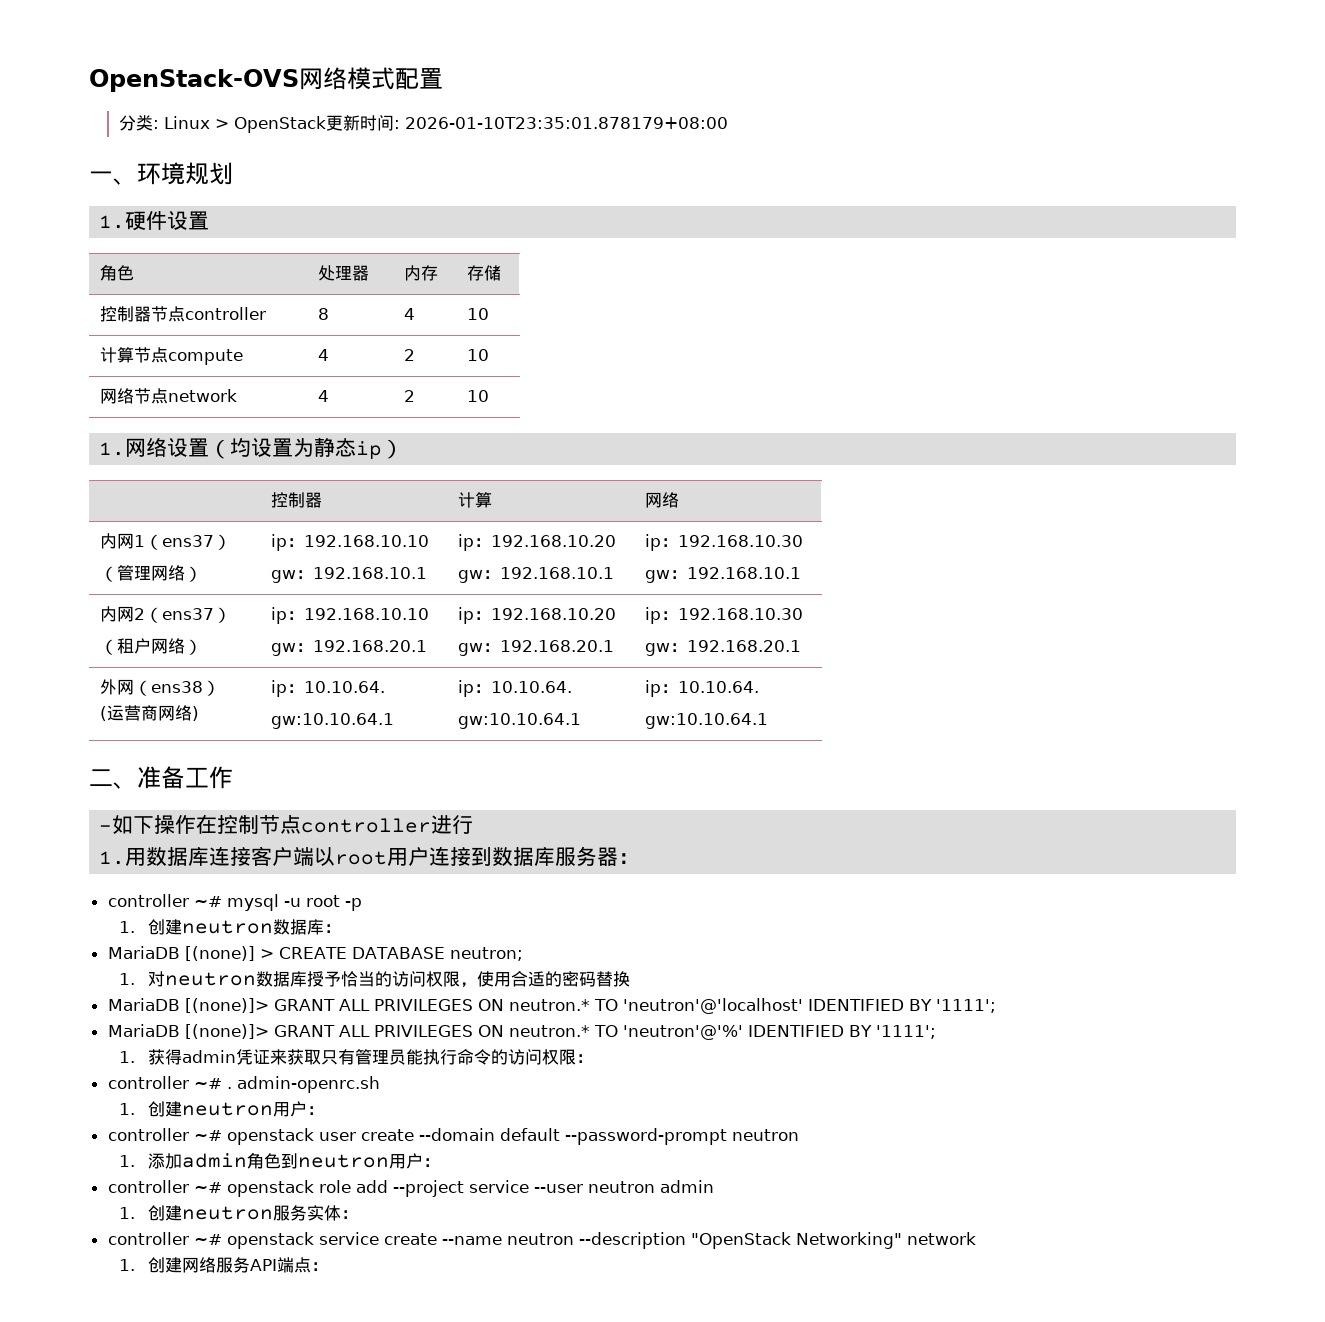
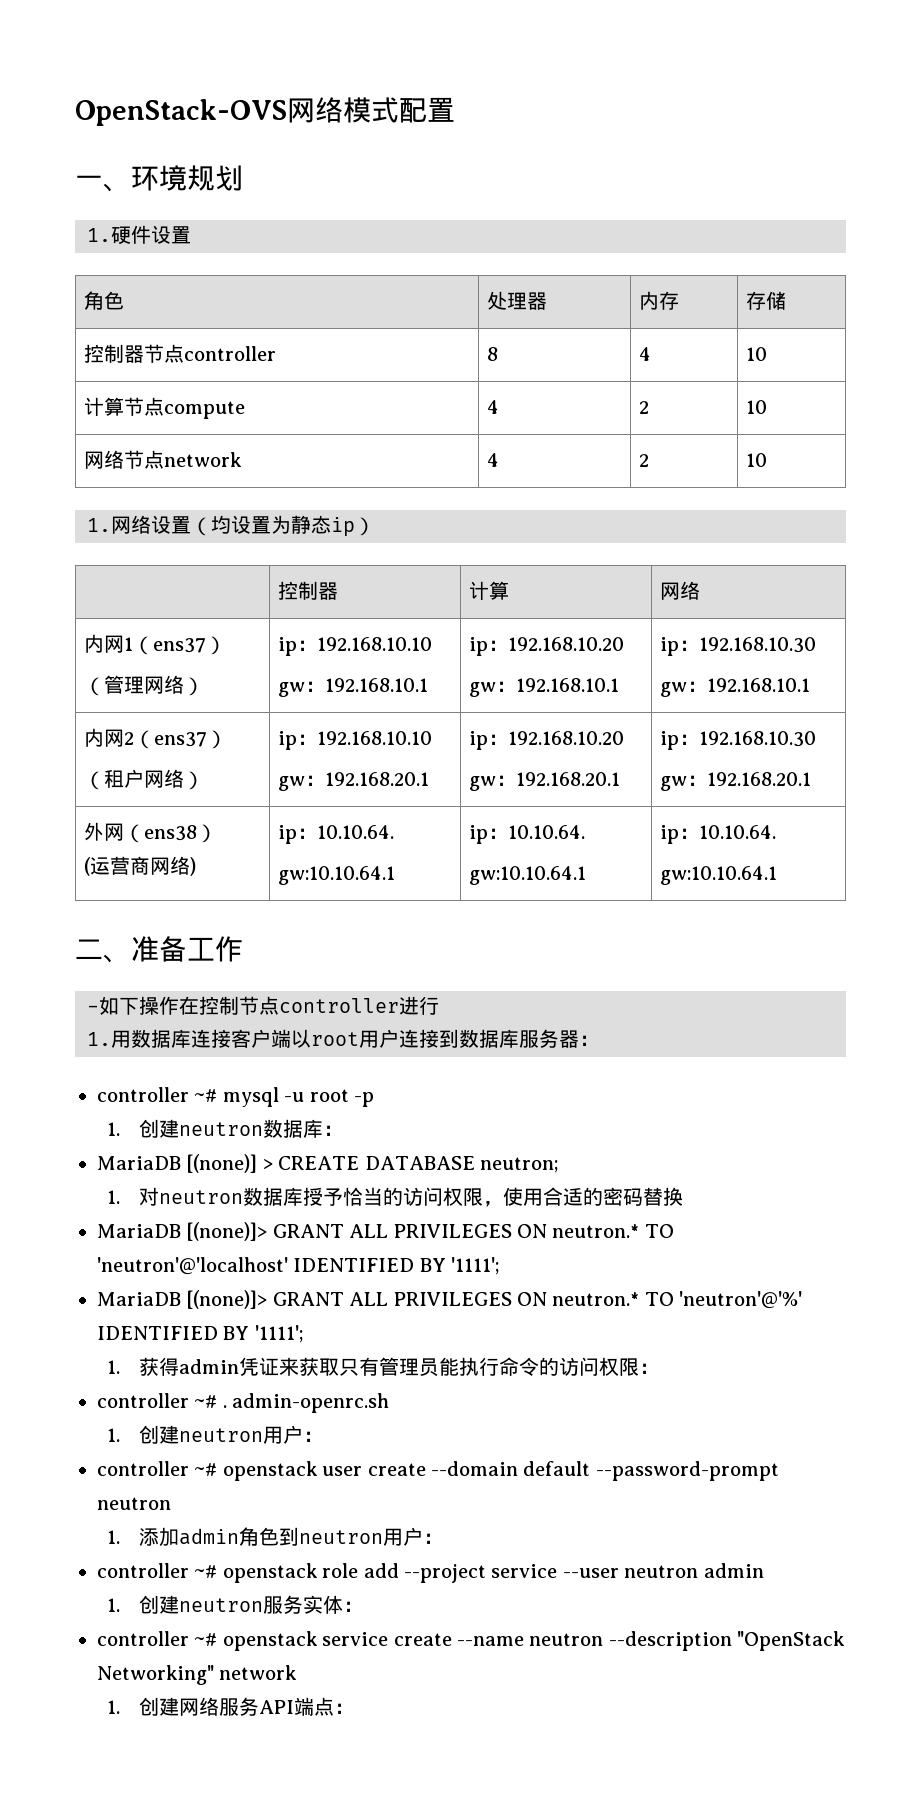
[118,115,728,133] // 分类: Linux > OpenStack更新时间: 2026-01-10T23:35:01.878179+08:00 -> (455, 109) none

